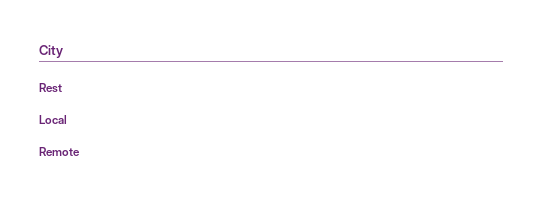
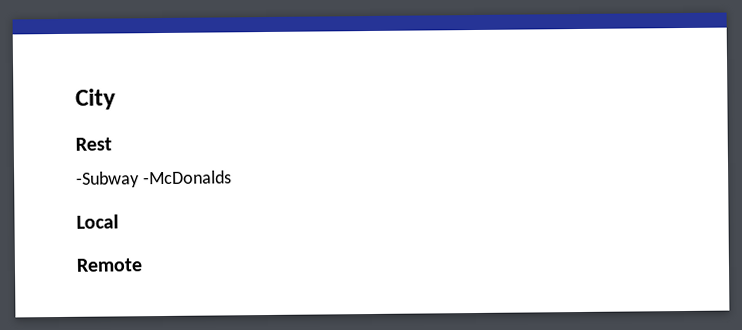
(62, 88) none -> [76,170,232,188] // -Subway -McDonalds

